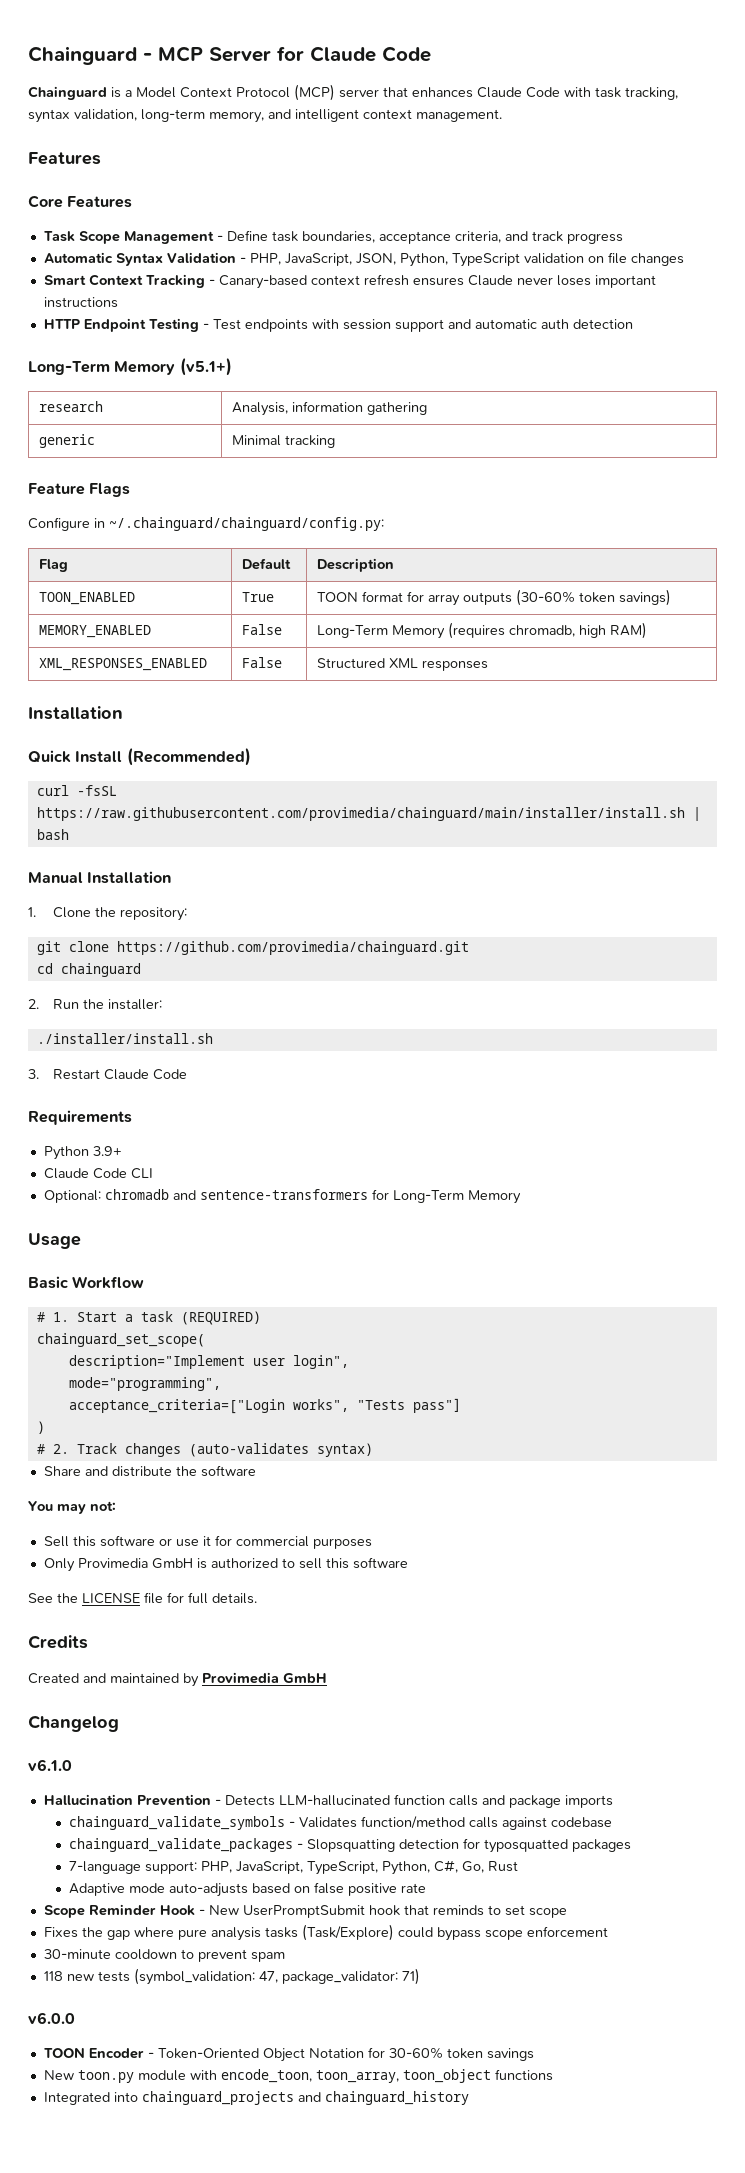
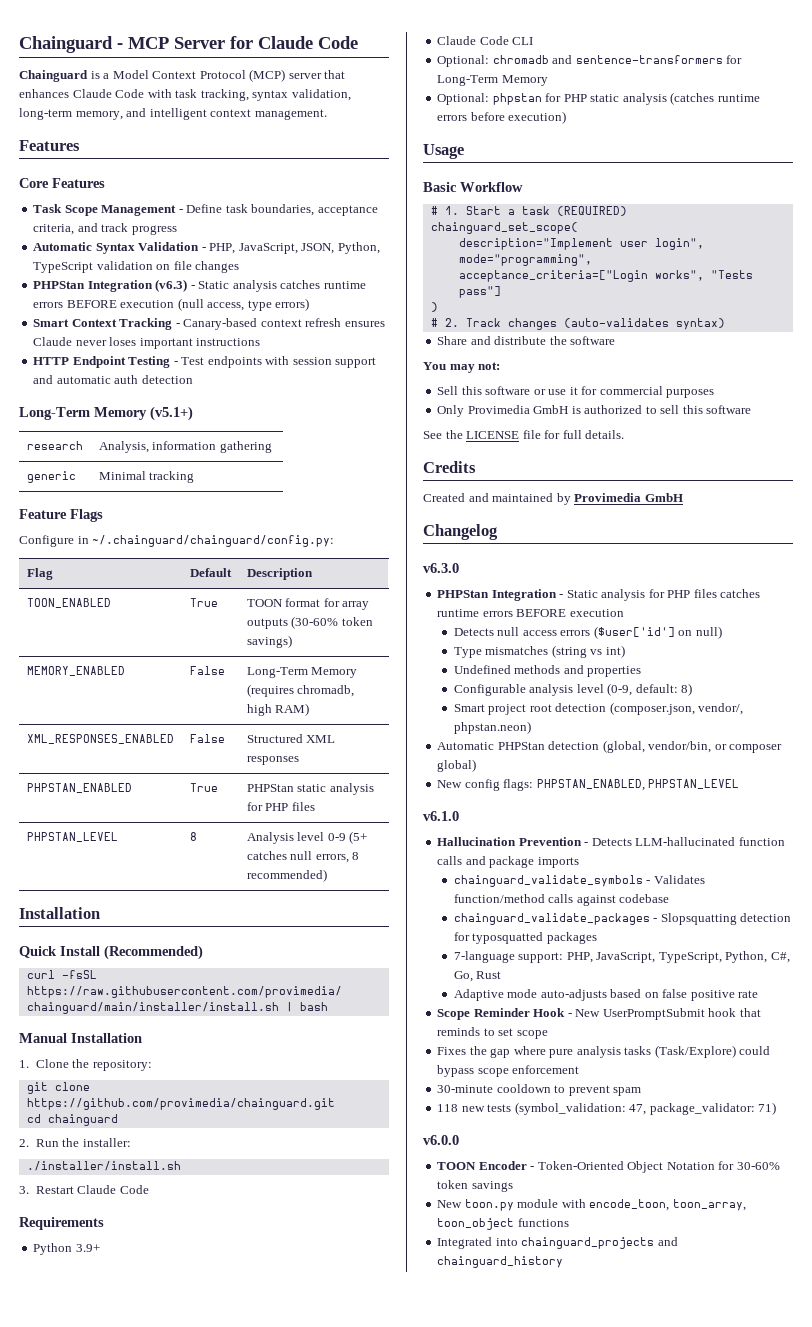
(684, 259) none -> [33,279,366,292] [33,298,310,311] // PHPStan Integration (v6.3) - Static analysis catches runtime errors BEFORE execution (null access, type errors)
(488, 665) none -> [26,783,132,793] [189,783,218,792] [246,783,374,795] [246,802,315,811] [26,832,118,842] [189,832,197,841] [246,831,368,844] [246,851,360,863] [246,869,327,882] // PHPSTAN_ENABLED | True | PHPStan static analysis for PHP files // PHPSTAN_LEVEL | 8 | Analysis level 0-9 (5+ catches null errors, 8 recommended)
(521, 1197) none -> [437,92,760,105] [437,111,567,124] // Optional: phpstan for PHP static analysis (catches runtime errors before execution)
(119, 1723) none -> [423,563,459,573] [437,589,761,601] [437,609,624,617] [453,626,722,639] [453,645,625,658] [453,665,642,677] [453,683,693,696] [453,702,744,715] [453,721,531,734] [437,740,783,753] [437,759,477,772] [437,779,740,791] // v6.3.0 // PHPStan Integration - Static analysis for PHP files catches runtime errors BEFORE execution // Detects null access errors ($user['id'] on null) // Type mismatches (string vs int) // Undefined methods and properties // Configurable analysis level (0-9, default: 8) // Smart project root detection (composer.json, vendor/, phpstan.neon) // Automatic PHPStan detection (global, vendor/bin, or composer global) // New config flags: PHPSTAN_ENABLED, PHPSTAN_LEVEL

